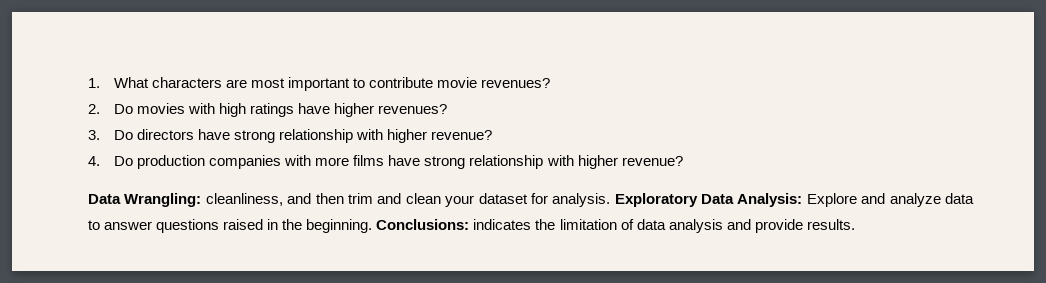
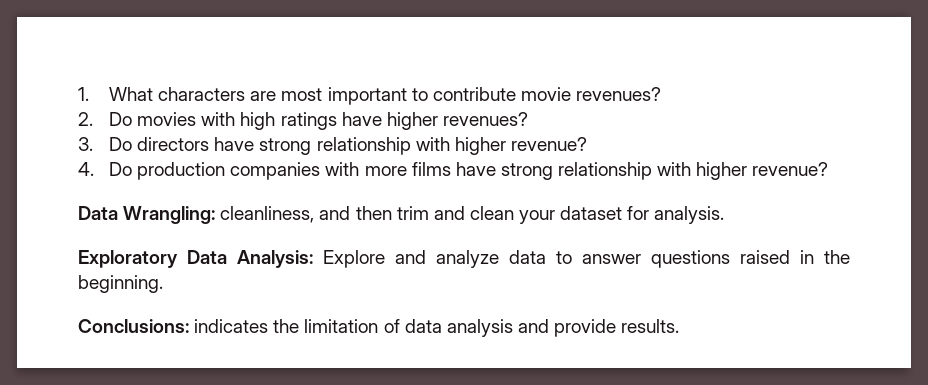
(611, 200) none -> (725, 215) //
(373, 226) none -> (163, 284) //

